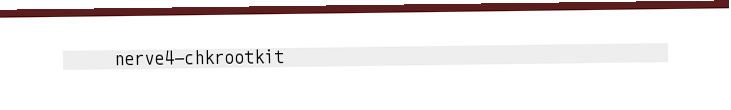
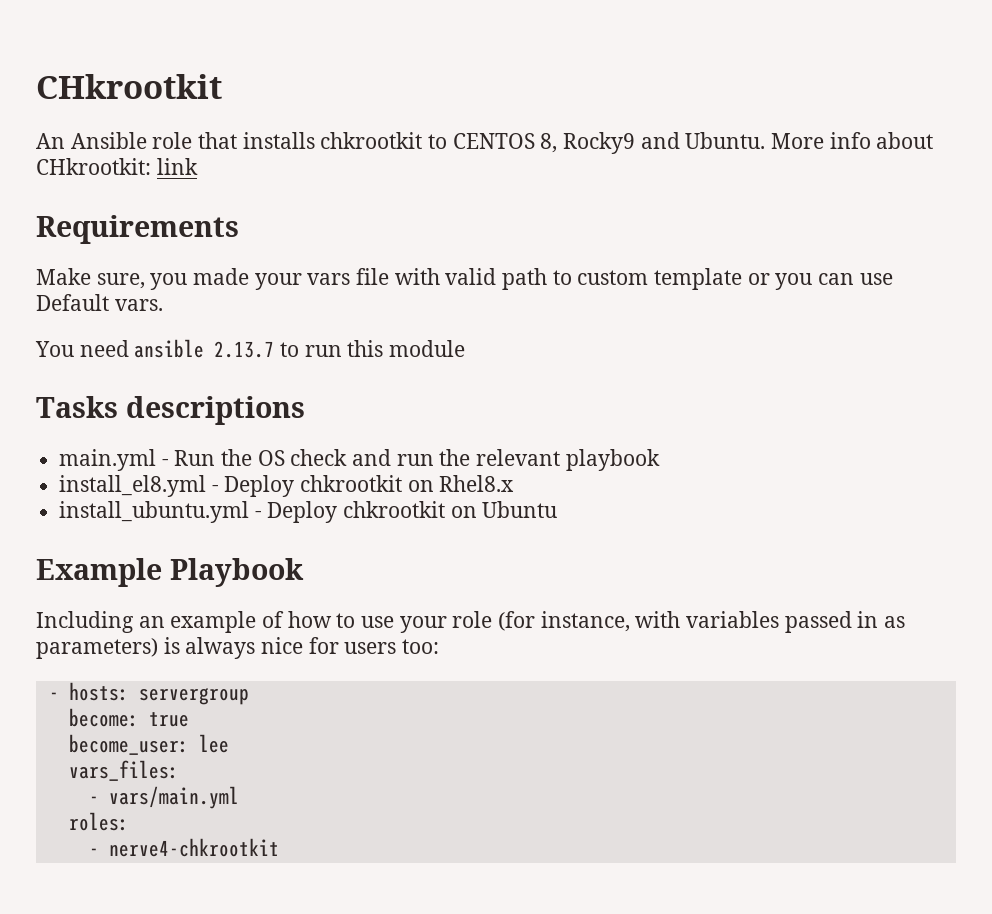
(113, 57) none -> [36,74,222,99] [36,132,934,154] [36,158,198,175] [36,215,239,244] [36,268,893,290] [36,294,163,311] [35,339,466,358] [36,396,305,425] [59,449,660,471] [59,475,515,497] [59,501,558,523] [36,558,304,587] [36,611,906,633] [36,637,440,659] [48,682,249,705] [68,708,189,727] [68,734,229,755] [68,760,179,781] [88,786,239,809] [68,812,129,831] [88,848,99,856] CHkrootkit // An Ansible role that installs chkrootkit to CENTOS 8, Rocky9 and Ubuntu. More info about CHkrootkit: link // Requirements // Make sure, you made your vars file with valid path to custom template or you can use Default vars. // You need ansible 2.13.7 to run this module // Tasks descriptions // main.yml - Run the OS check and run the relevant playbook // install_el8.yml - Deploy chkrootkit on Rhel8.x // install_ubuntu.yml - Deploy chkrootkit on Ubuntu // Example Playbook // Including an example of how to use your role (for instance, with variables passed in as parameters) is always nice for users too: // - hosts: servergroup // become: true // become_user: lee // vars_files: // - vars/main.yml // roles: // -

